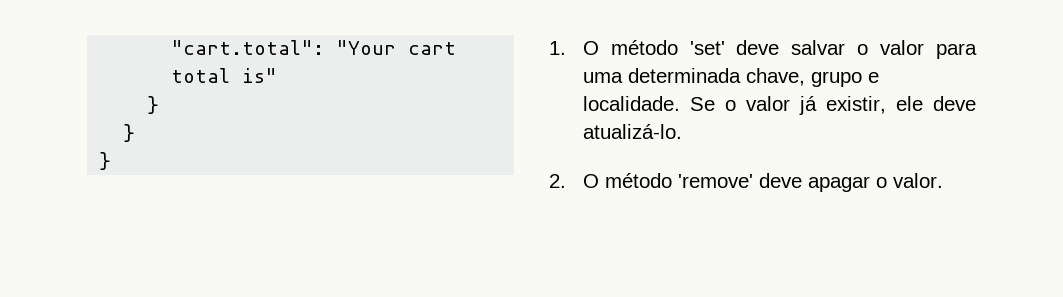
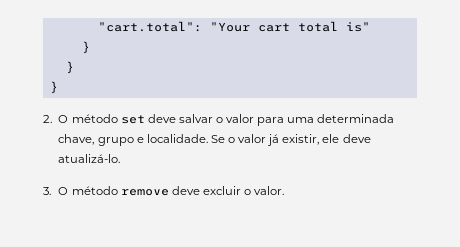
[549,40,725,55] 1. O método 'set' -> [43,114,145,124] 2. O método set
[549,173,870,192] 2. O método 'remove' deve apagar -> [43,186,241,196] 3. O método remove deve excluir

